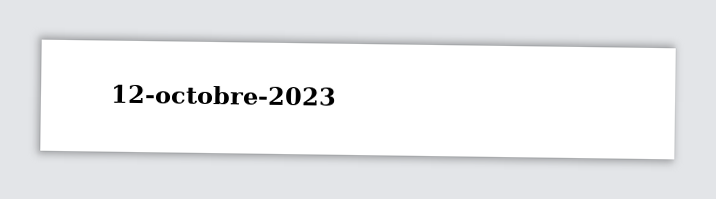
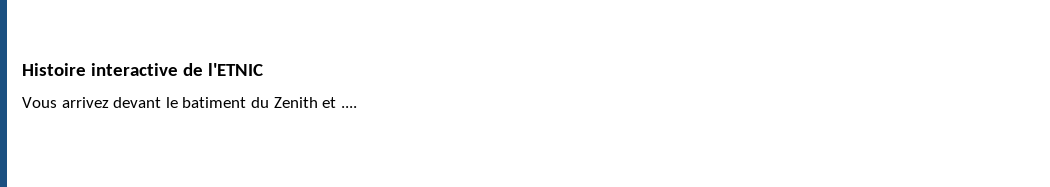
[110,84,337,106] 12-octobre-2023 -> [22,63,263,76] [22,97,357,108] Histoire interactive de l'ETNIC // Vous arrivez devant le batiment du Zenith et ....

